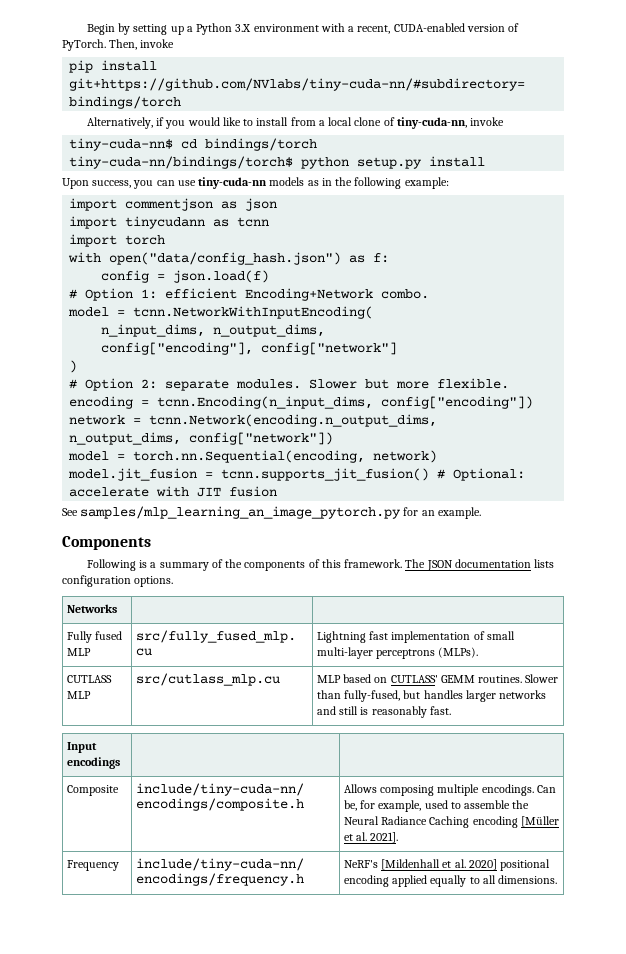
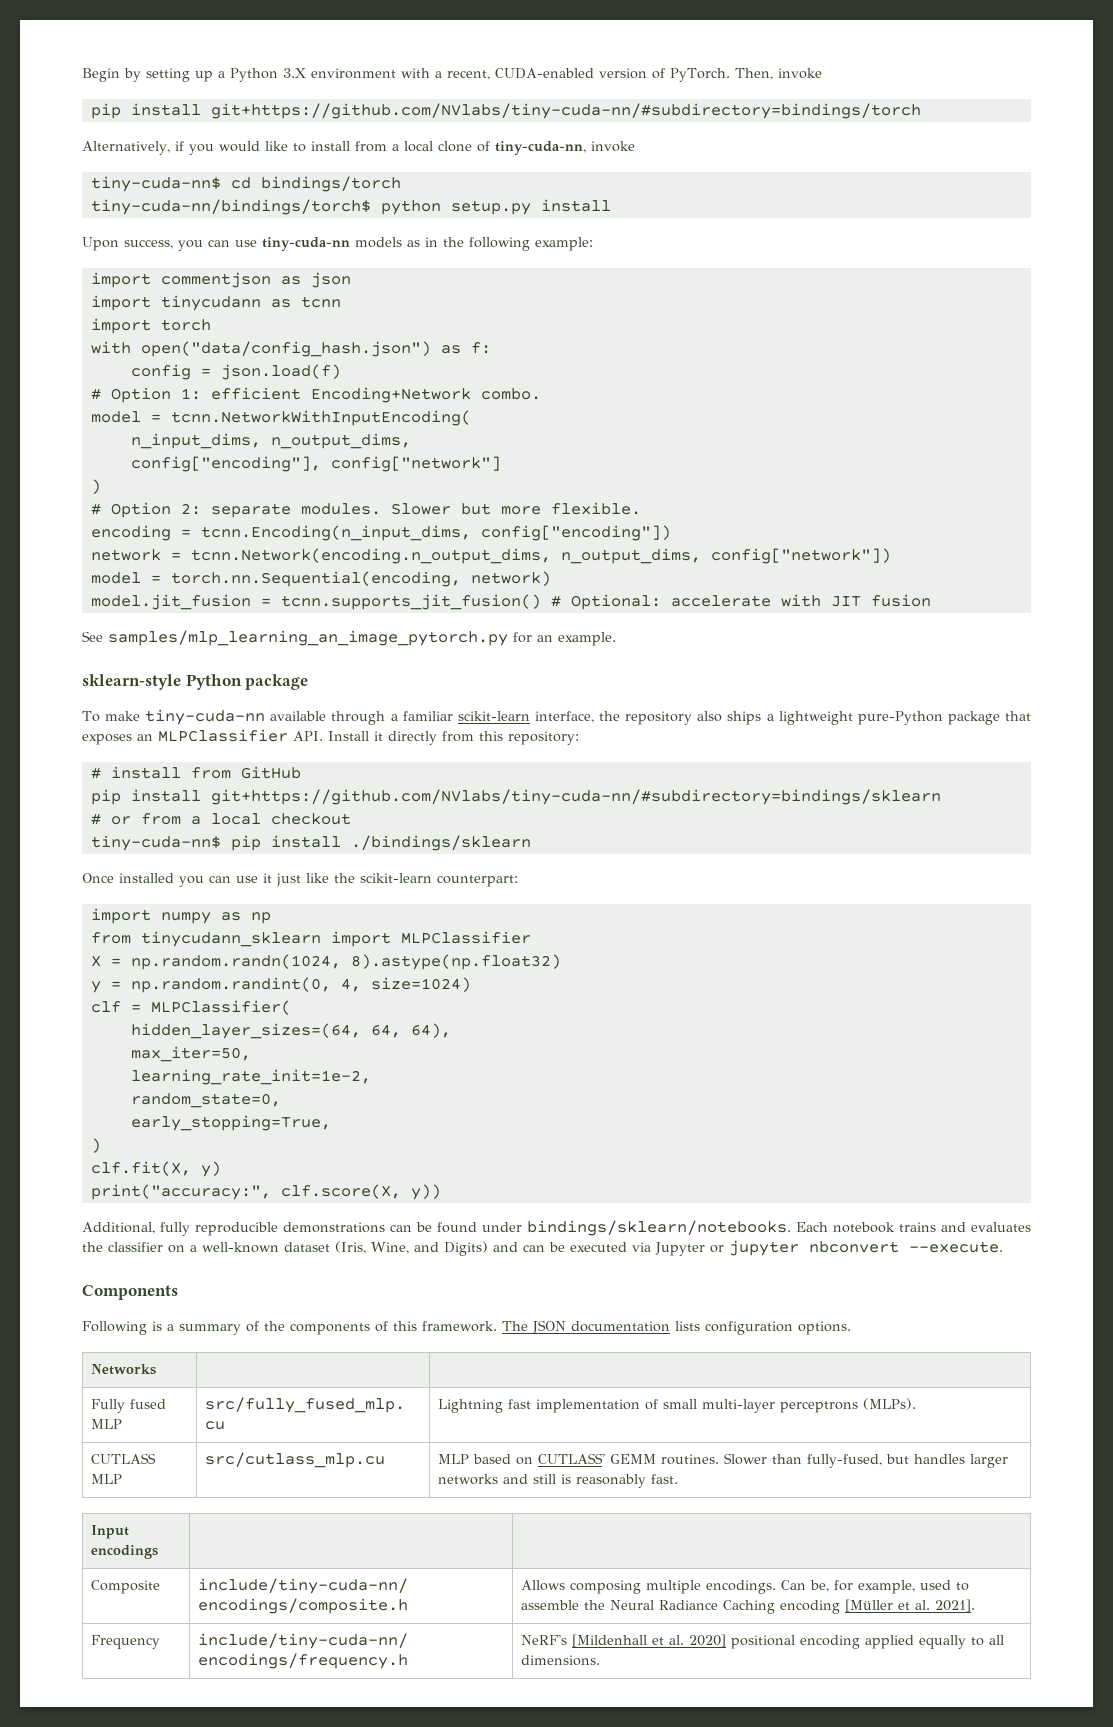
(481, 513) none -> [82,674,309,690] [82,709,1032,725] [82,729,579,745] [90,766,301,779] [90,789,941,805] [90,813,351,825] [90,835,531,851] [82,873,518,887] [90,908,271,924] [90,931,531,947] [90,954,561,970] [90,977,471,993] [90,1000,291,1015] [130,1023,451,1039] [130,1046,251,1062] [130,1069,371,1085] [130,1093,281,1108] [130,1115,331,1131] [90,1138,101,1153] [90,1161,221,1177] [90,1184,441,1200] [82,1220,1031,1236] [82,1240,1003,1256] // sklearn-style Python package // To make tiny-cuda-nn available through a familiar scikit-learn interface, the repository also ships a lightweight pure-Python package that exposes an MLPClassifier API. Install it directly from this repository: // # install from GitHub // pip install git+https://github.com/NVlabs/tiny-cuda-nn/#subdirectory=bindings/sklearn // # or from a local checkout // tiny-cuda-nn$ pip install ./bindings/sklearn // Once installed you can use it just like the scikit-learn counterpart: // import numpy as np // from tinycudann_sklearn import MLPClassifier // X = np.random.randn(1024, 8).astype(np.float32) // y = np.random.randint(0, 4, size=1024) // clf = MLPClassifier( // hidden_layer_sizes=(64, 64, 64), // max_iter=50, // learning_rate_init=1e-2, // random_state=0, // early_stopping=True, // ) // clf.fit(X, y) // print("accuracy:", clf.score(X, y)) // Additional, fully reproducible demonstrations can be found under bindings/sklearn/notebooks. Each notebook trains and evaluates the classifier on a well-known dataset (Iris, Wine, and Digits) and can be executed via Jupyter or jupyter nbconvert --execute.

